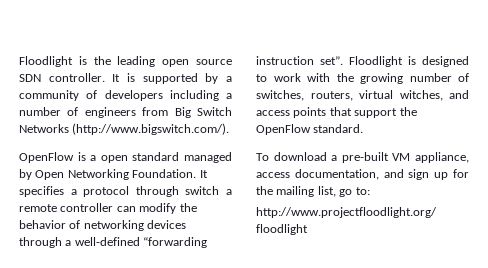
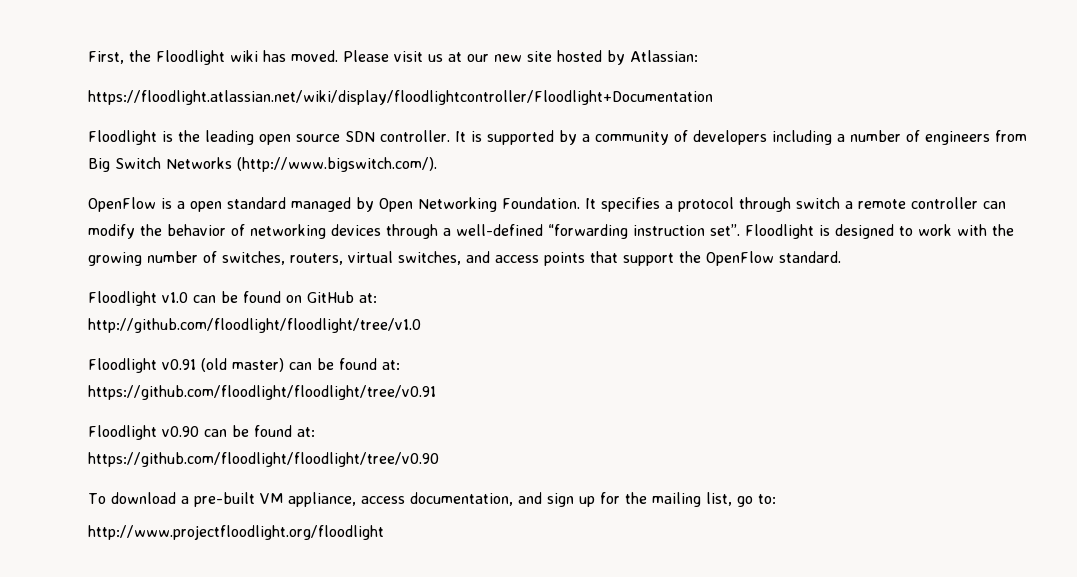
(19, 61) none -> [88,50,698,65] [88,90,713,105] First, the Floodlight wiki has moved. Please visit us at our new site hosted by Atlassian: // https://floodlight.atlassian.net/wiki/display/floodlightcontroller/Floodlight+Documentation //
[399,90,443,101] witches, -> [398,251,461,265] switches,
(364, 128) none -> [88,291,377,306] [88,318,421,333] [88,358,400,373] [88,385,436,400] [88,425,315,440] [88,452,439,467] // Floodlight v1.0 can be found on GitHub at: // http://github.com/floodlight/floodlight/tree/v1.0 // Floodlight v0.91 (old master) can be found at: // https://github.com/floodlight/floodlight/tree/v0.91 // Floodlight v0.90 can be found at: // https://github.com/floodlight/floodlight/tree/v0.90

